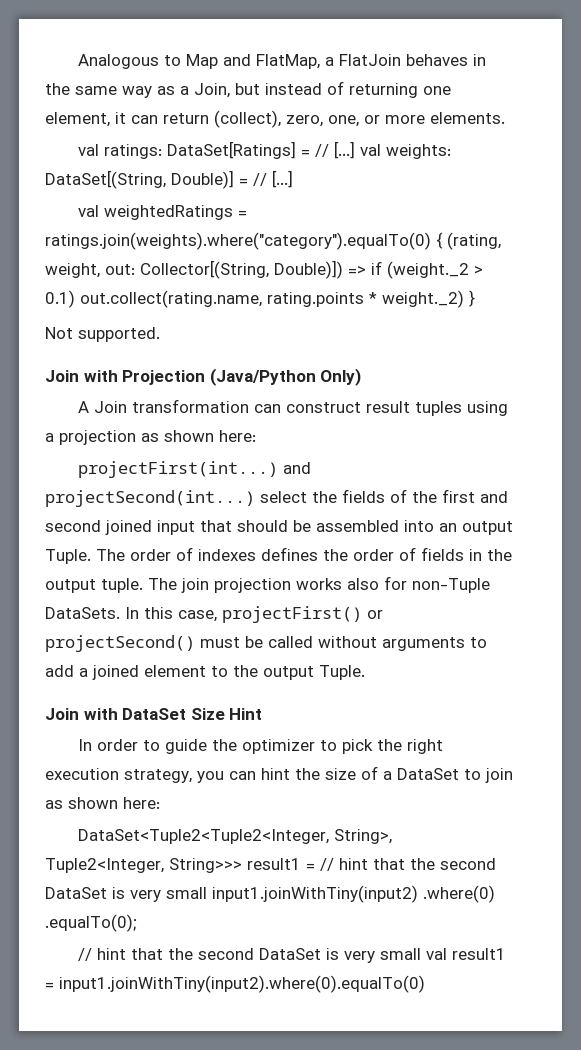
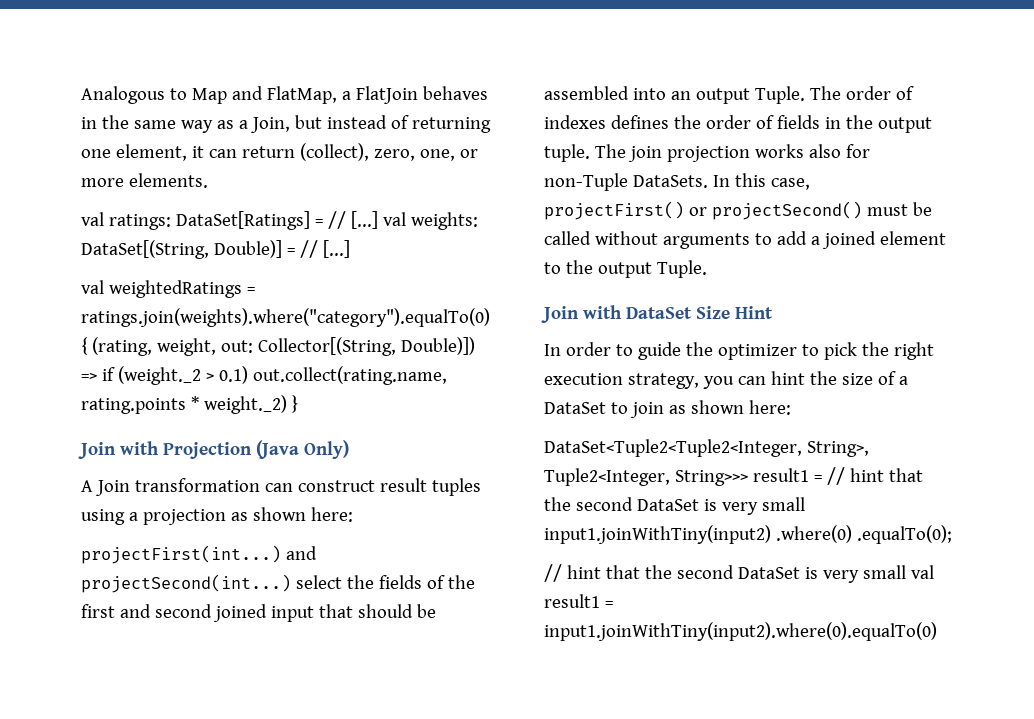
[45,327,160,342] // Not supported. -> (298, 404) none
[209,368,316,386] (Java/Python -> [256,440,299,459] (Java

